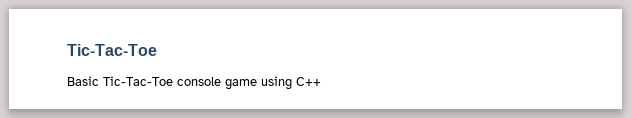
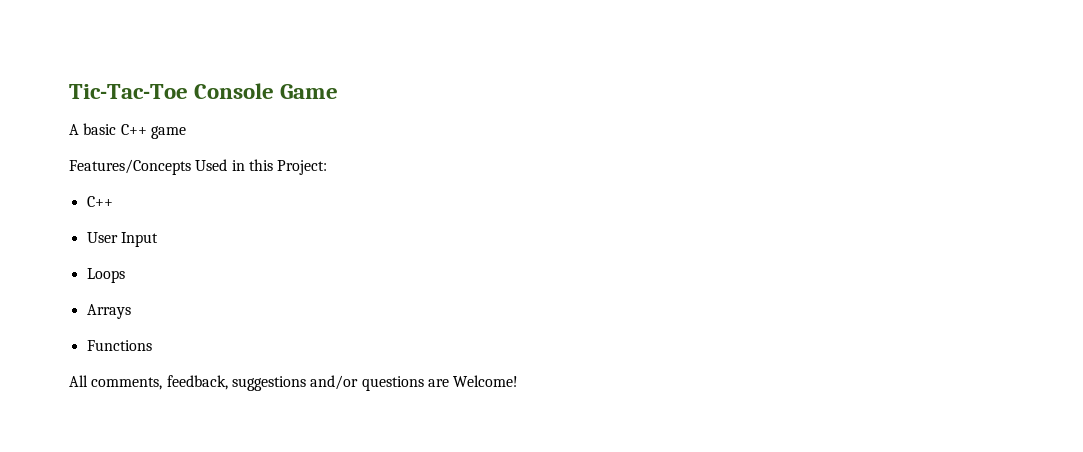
[67,44,157,56] [67,76,321,90] Tic-Tac-Toe // Basic Tic-Tac-Toe console game using C++ -> [69,83,339,99] [69,123,186,139] [69,159,328,175] [86,196,113,207] [86,232,158,247] [86,268,125,283] [86,304,131,319] [86,340,152,351] [69,375,519,391] Tic-Tac-Toe Console Game // A basic C++ game // Features/Concepts Used in this Project: // C++ // User Input // Loops // Arrays // Functions // All comments, feedback, suggestions and/or questions are Welcome!

